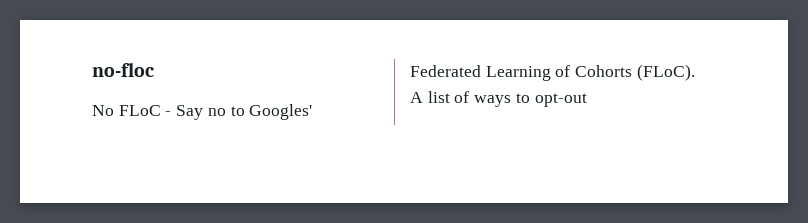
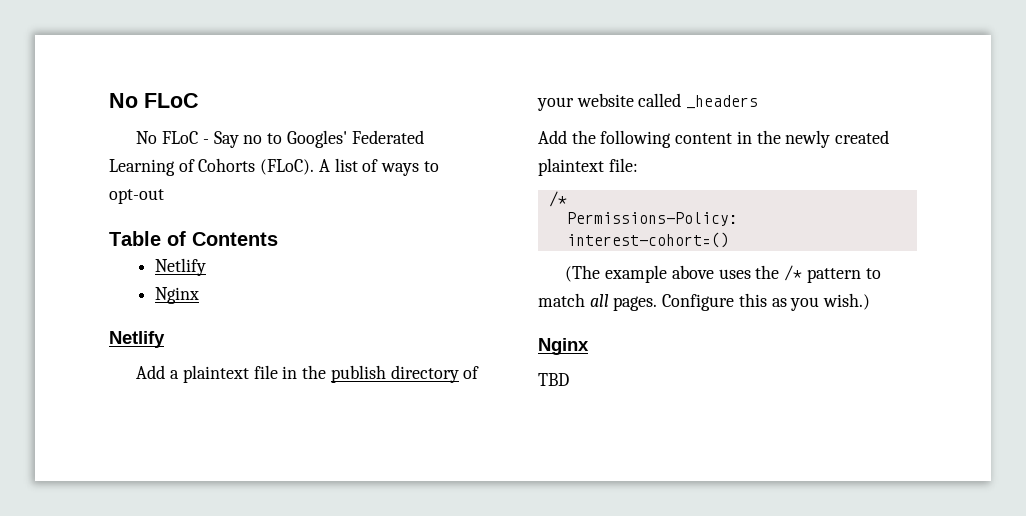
[92,62,154,77] no-floc -> [109,93,199,108] No FLoC
(587, 100) none -> [109,231,278,246] [154,258,206,276] [154,287,199,304] [109,331,165,348] [136,365,480,383] [537,93,759,111] [538,130,890,148] [538,158,638,176] [548,191,567,207] [566,212,738,226] [566,232,729,248] [565,265,881,283] [538,293,871,311] [538,338,589,355] [538,373,569,386] // Table of Contents // Netlify // Nginx // Netlify // Add a plaintext file in the publish directory of your website called _headers // Add the following content in the newly created plaintext file: // /* // Permissions-Policy: interest-cohort=() // (The example above uses the /* pattern to match all pages. Configure this as you wish.) // Nginx // TBD

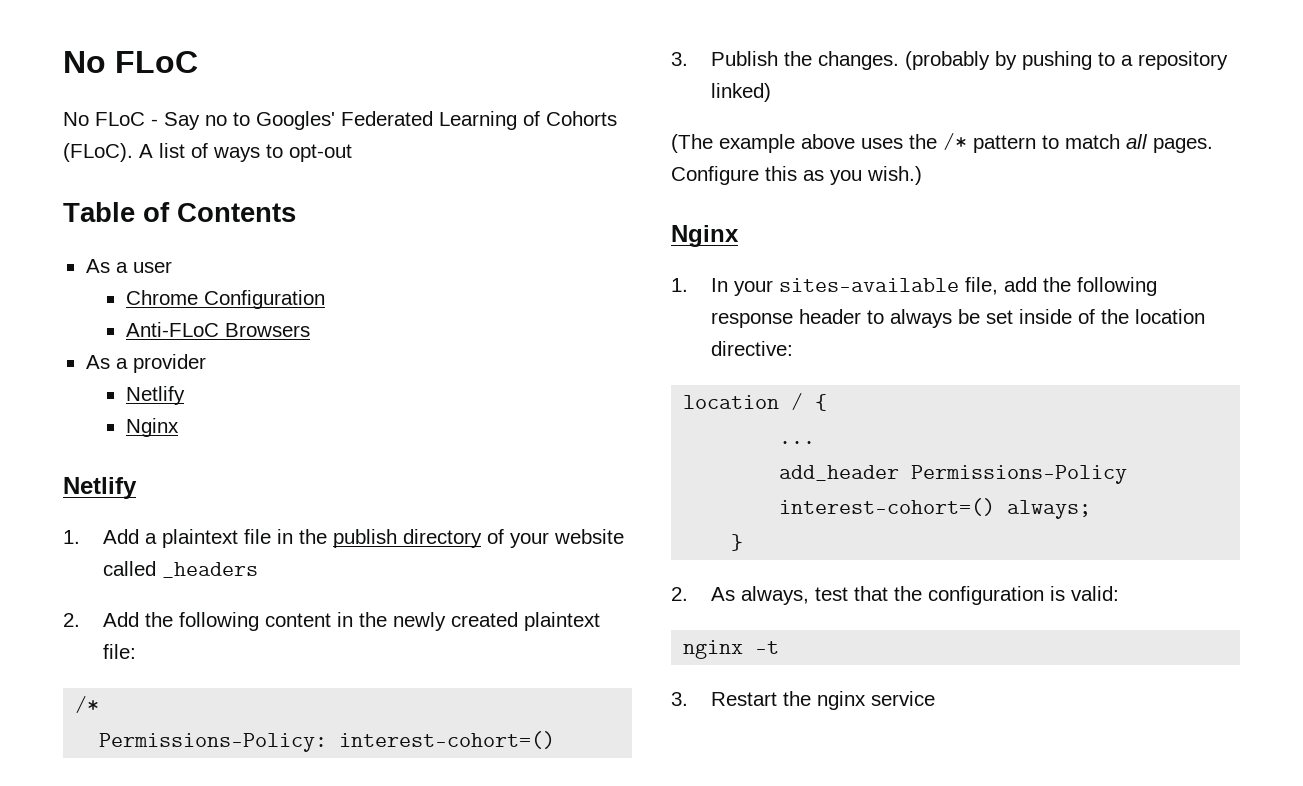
(278, 239) none -> [85,259,172,273] [125,290,325,309] [125,322,310,337] [85,354,206,373] // As a user // Chrome Configuration // Anti-FLoC Browsers // As a provider
(165, 339) none -> [63,530,80,544] 1.
(759, 102) none -> [63,613,80,627] 2.
(729, 240) none -> [671,51,1229,70] [711,83,772,102] // 3. Publish the changes. (probably by pushing to a repository linked)
[538,373,569,386] TBD -> [671,277,1158,296] [711,309,1206,328] [711,341,794,356] [683,393,828,411] [779,441,816,444] [779,465,1128,484] [779,498,1092,519] [731,534,744,551] [671,586,1120,605] [683,640,780,659] [671,691,936,710] 1. In your sites-available file, add the following response header to always be set inside of the location directive: // location / { // ... // add_header Permissions-Policy interest-cohort=() always; // } // 2. As always, test that the configuration is valid: // nginx -t // 3. Restart the nginx service

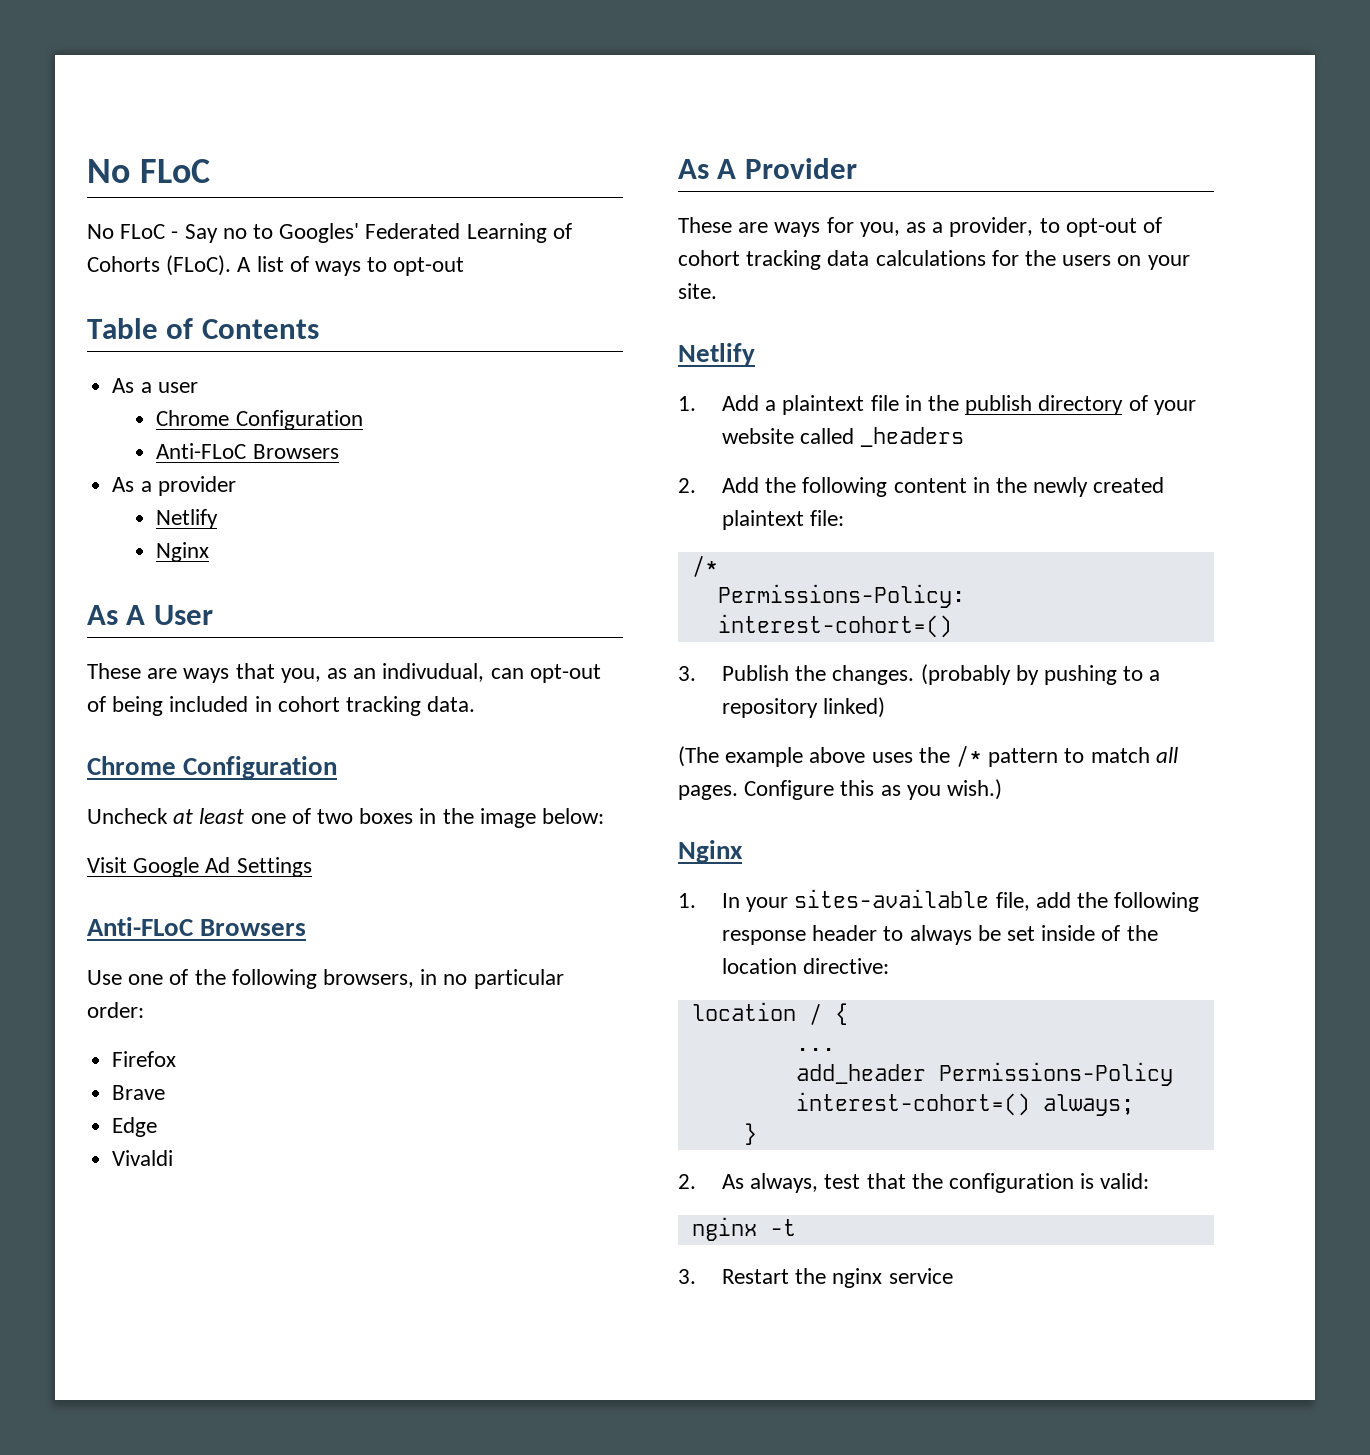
(179, 427) none -> [87,605,213,625] [87,663,601,683] [87,696,476,716] [87,756,338,779] [87,808,605,828] [87,857,312,877] [87,917,307,936] [87,969,564,989] [87,1002,144,1018] [112,1051,177,1067] [112,1085,166,1100] [112,1117,158,1137] [112,1150,174,1166] [678,158,857,179] [678,217,1163,237] [678,250,1190,270] [678,283,717,299] // As A User // These are ways that you, as an indivudual, can opt-out of being included in cohort tracking data. // Chrome Configuration // Uncheck at least one of two boxes in the image below: // Visit Google Ad Settings // Anti-FLoC Browsers // Use one of the following browsers, in no particular order: // Firefox // Brave // Edge // Vivaldi // As A Provider // These are ways for you, as a provider, to opt-out of cohort tracking data calculations for the users on your site.

